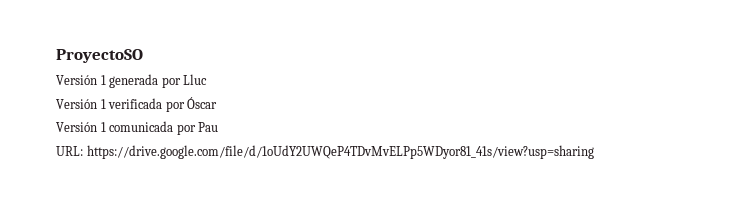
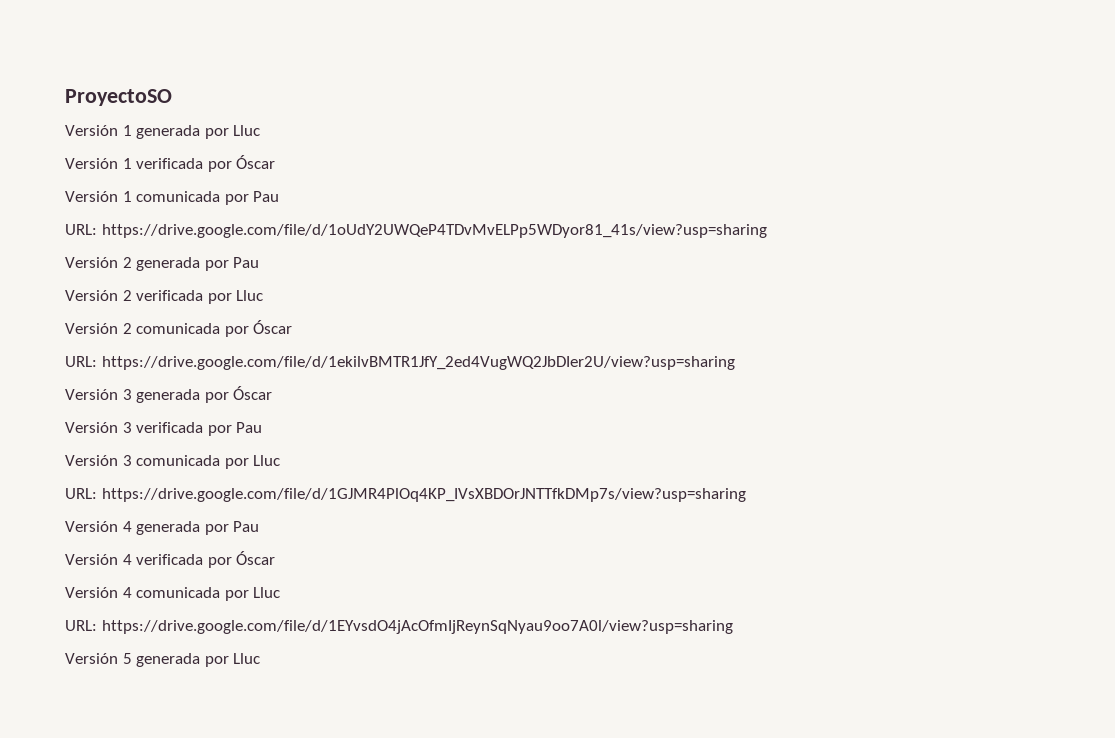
(594, 152) none -> [65,257,260,271] [65,290,264,304] [65,320,293,337] [65,356,735,370] [65,386,273,403] [65,422,263,436] [65,455,281,469] [65,488,746,502] [65,521,260,535] [65,551,276,568] [65,587,281,601] [65,620,733,634] [65,653,261,667] // Versión 2 generada por Pau // Versión 2 verificada por Lluc // Versión 2 comunicada por Óscar // URL: https://drive.google.com/file/d/1ekilvBMTR1JfY_2ed4VugWQ2JbDIer2U/view?usp=sharing // Versión 3 generada por Óscar // Versión 3 verificada por Pau // Versión 3 comunicada por Lluc // URL: https://drive.google.com/file/d/1GJMR4PlOq4KP_IVsXBDOrJNTTfkDMp7s/view?usp=sharing // Versión 4 generada por Pau // Versión 4 verificada por Óscar // Versión 4 comunicada por Lluc // URL: https://drive.google.com/file/d/1EYvsdO4jAcOfmIjReynSqNyau9oo7A0l/view?usp=sharing // Versión 5 generada por Lluc

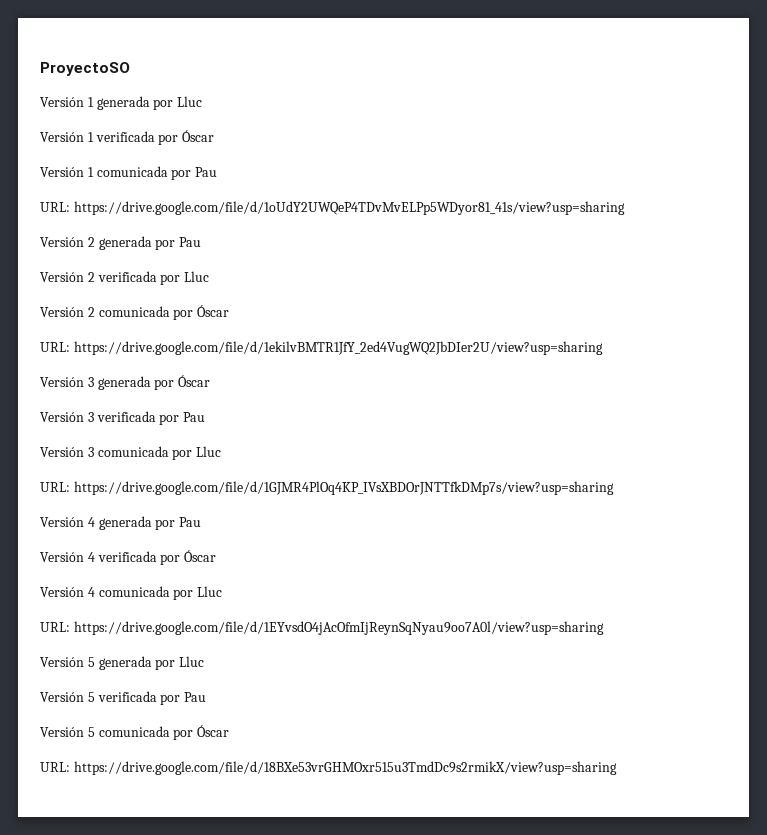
(261, 658) none -> [40,691,207,705] [40,725,230,740] [40,761,617,775] // Versión 5 verificada por Pau // Versión 5 comunicada por Óscar // URL: https://drive.google.com/file/d/18BXe53vrGHMOxr515u3TmdDc9s2rmikX/view?usp=sharing

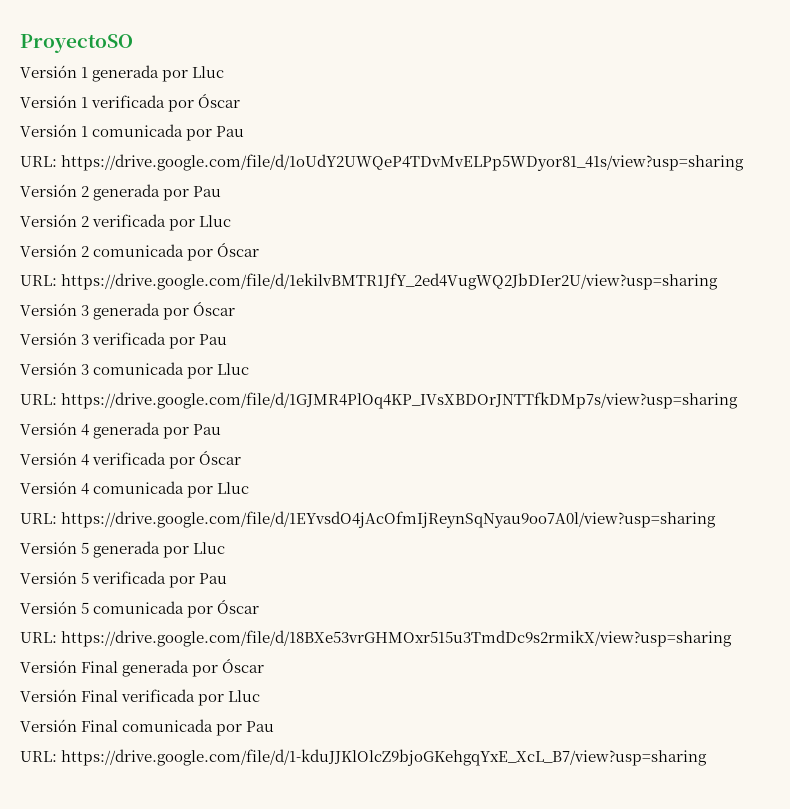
(617, 768) none -> [20,659,265,677] [20,689,261,706] [20,719,275,736] [20,749,708,766] // Versión Final generada por Óscar // Versión Final verificada por Lluc // Versión Final comunicada por Pau // URL: https://drive.google.com/file/d/1-kduJJKlOlcZ9bjoGKehgqYxE_XcL_B7/view?usp=sharing

